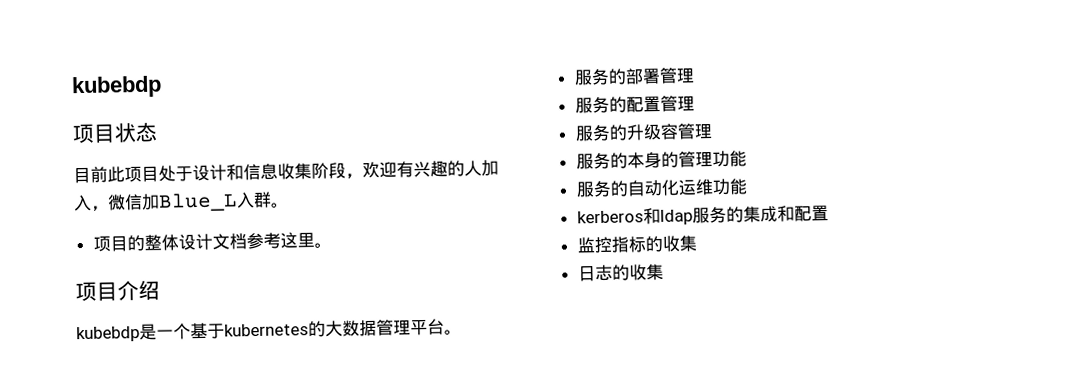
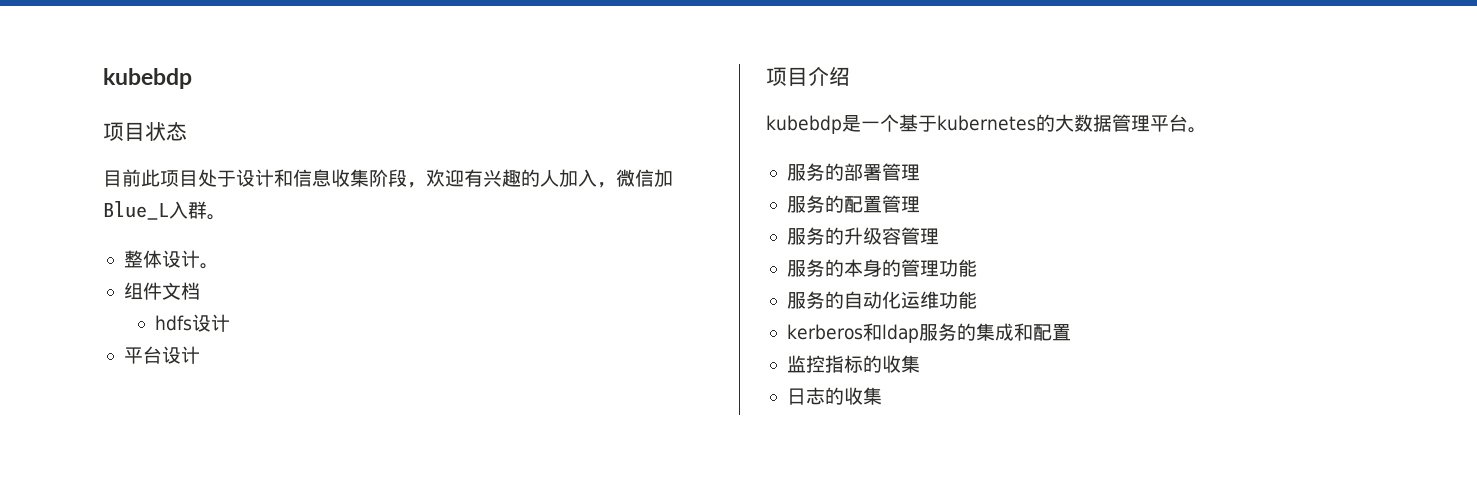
[92,234,145,252] 项目的 -> (226, 217) none
(213, 242) none -> [199,263,219,269] [123,282,162,300] 。 // 组件
[245,231,332,250] 参考这里。 -> [155,314,231,332] [123,346,200,364] // hdfs设计 // 平台设计

